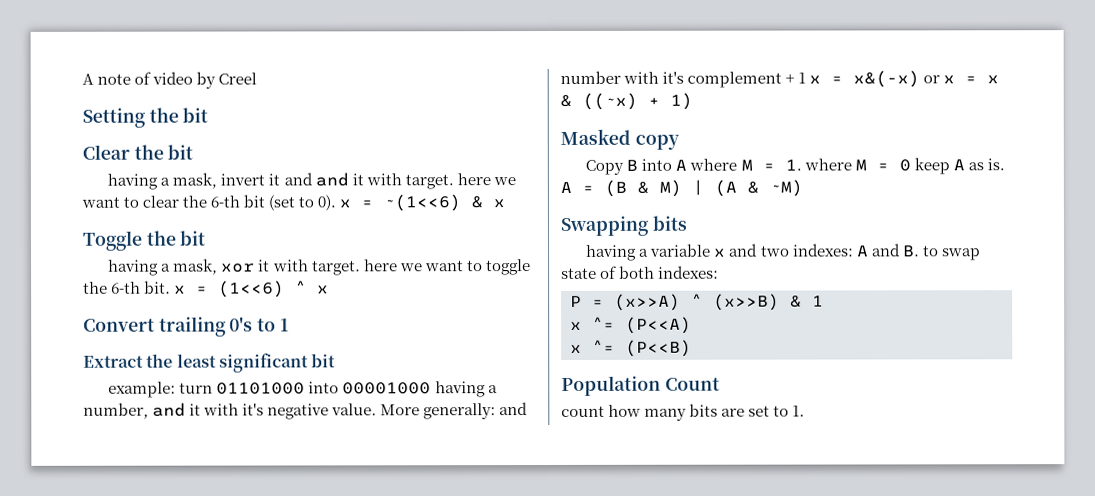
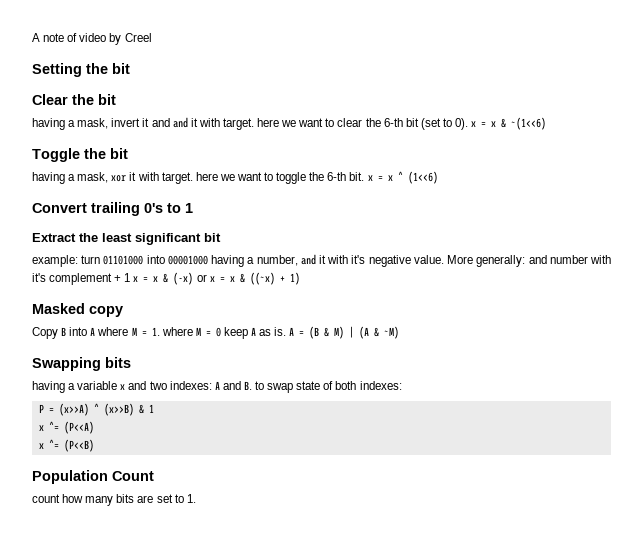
(374, 204) none -> [491,118,507,128] x &
[471,196,506,209] & x -> (547, 123) none
(209, 290) none -> [387,171,403,181] x ^
[295,280,330,294] ^ x -> (438, 177) none
[853,70,921,88] x&(-x) -> [153,272,194,285] x & (-x)

